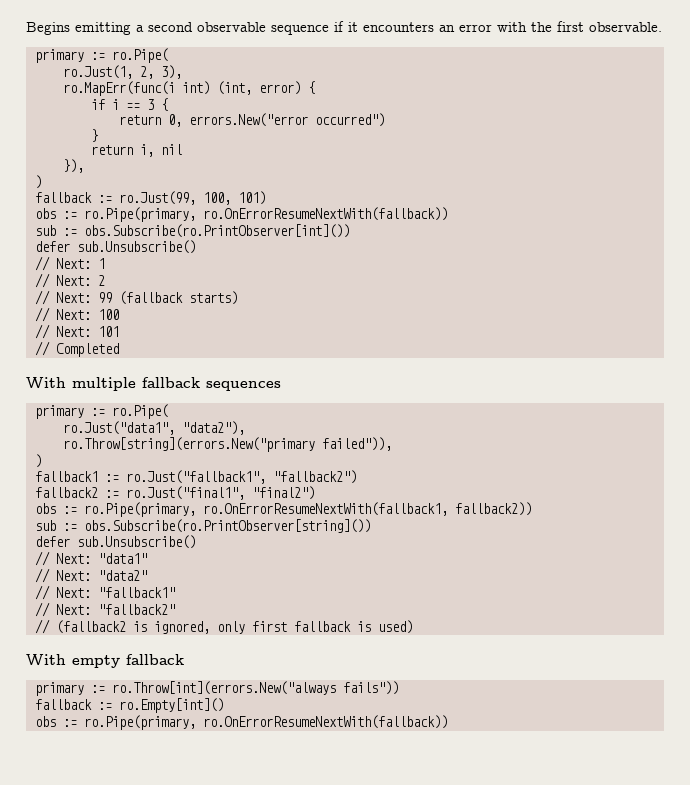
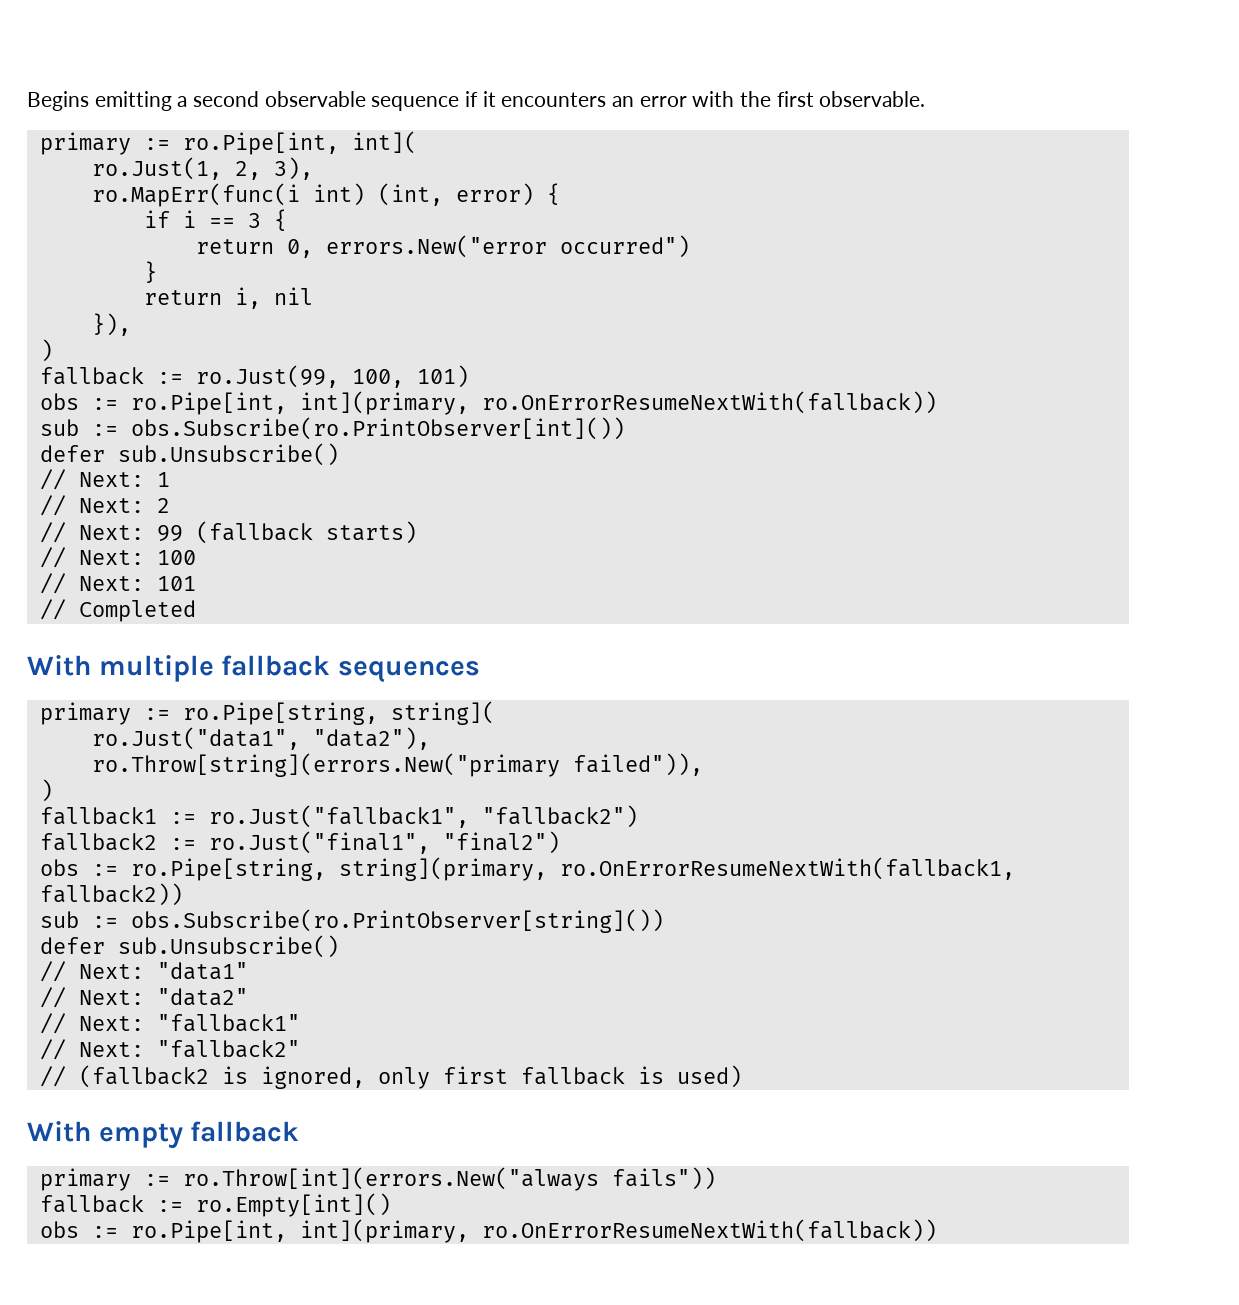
[111,48,168,63] ro.Pipe( -> [182,131,417,155] ro.Pipe[int, int](
[83,207,196,222] ro.Pipe(primary, -> [130,391,469,415] ro.Pipe[int, int](primary,
[111,404,168,419] ro.Pipe( -> [182,701,495,725] ro.Pipe[string, string](
[83,502,196,517] ro.Pipe(primary, -> [130,857,547,881] ro.Pipe[string, string](primary,
[83,715,196,730] ro.Pipe(primary, -> [130,1219,469,1243] ro.Pipe[int, int](primary,

